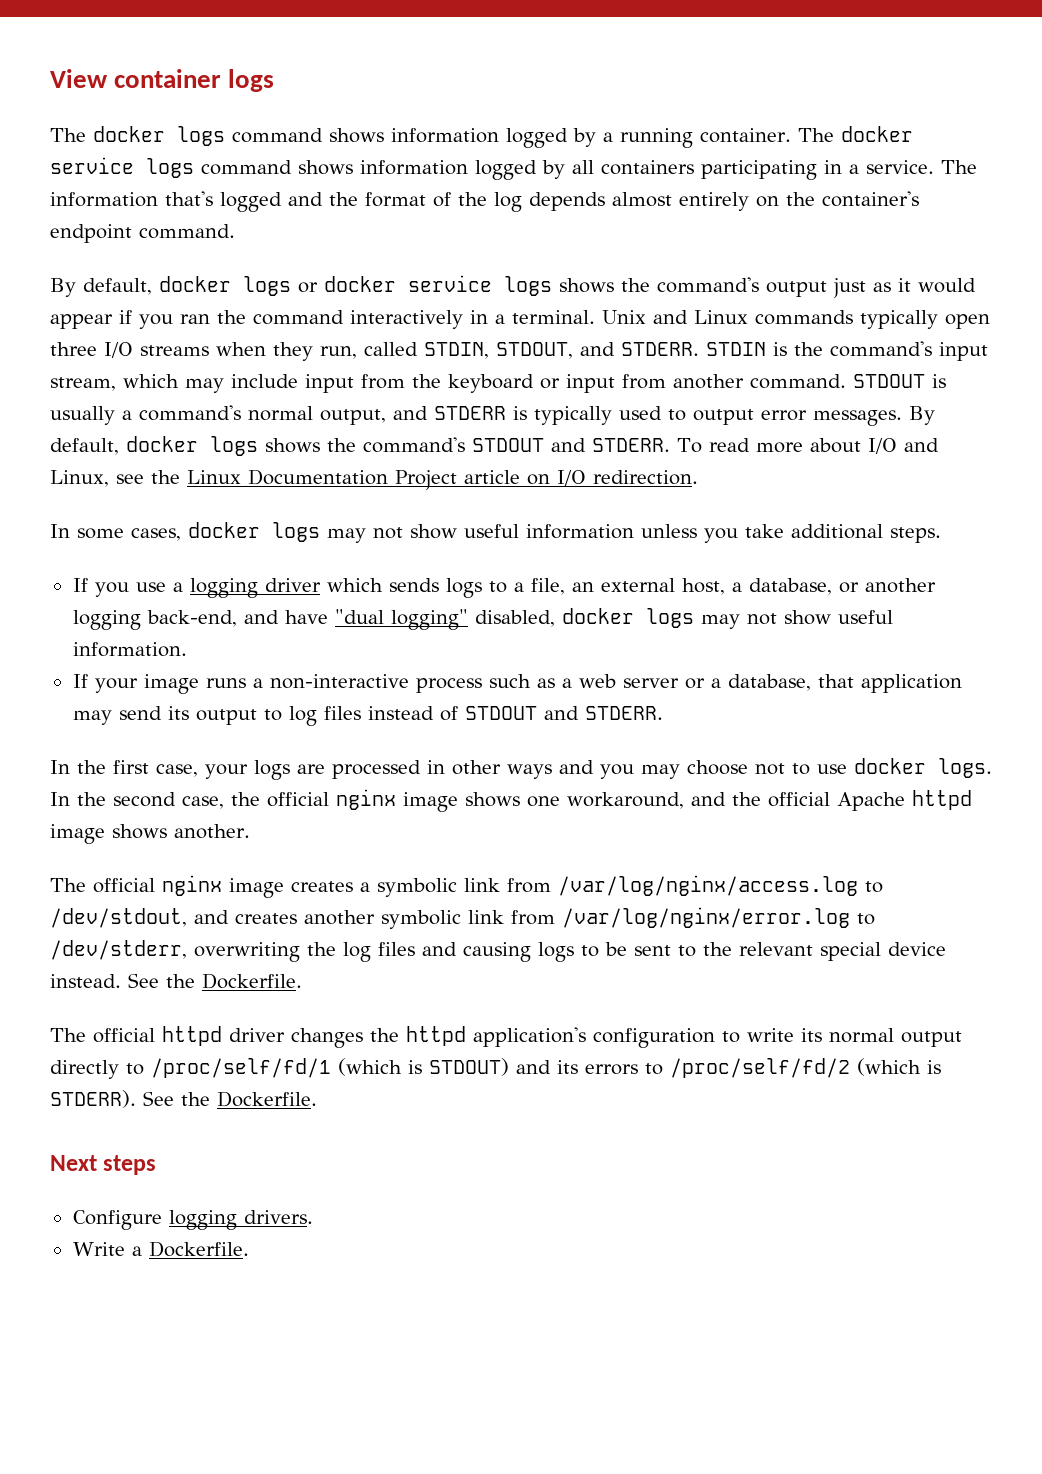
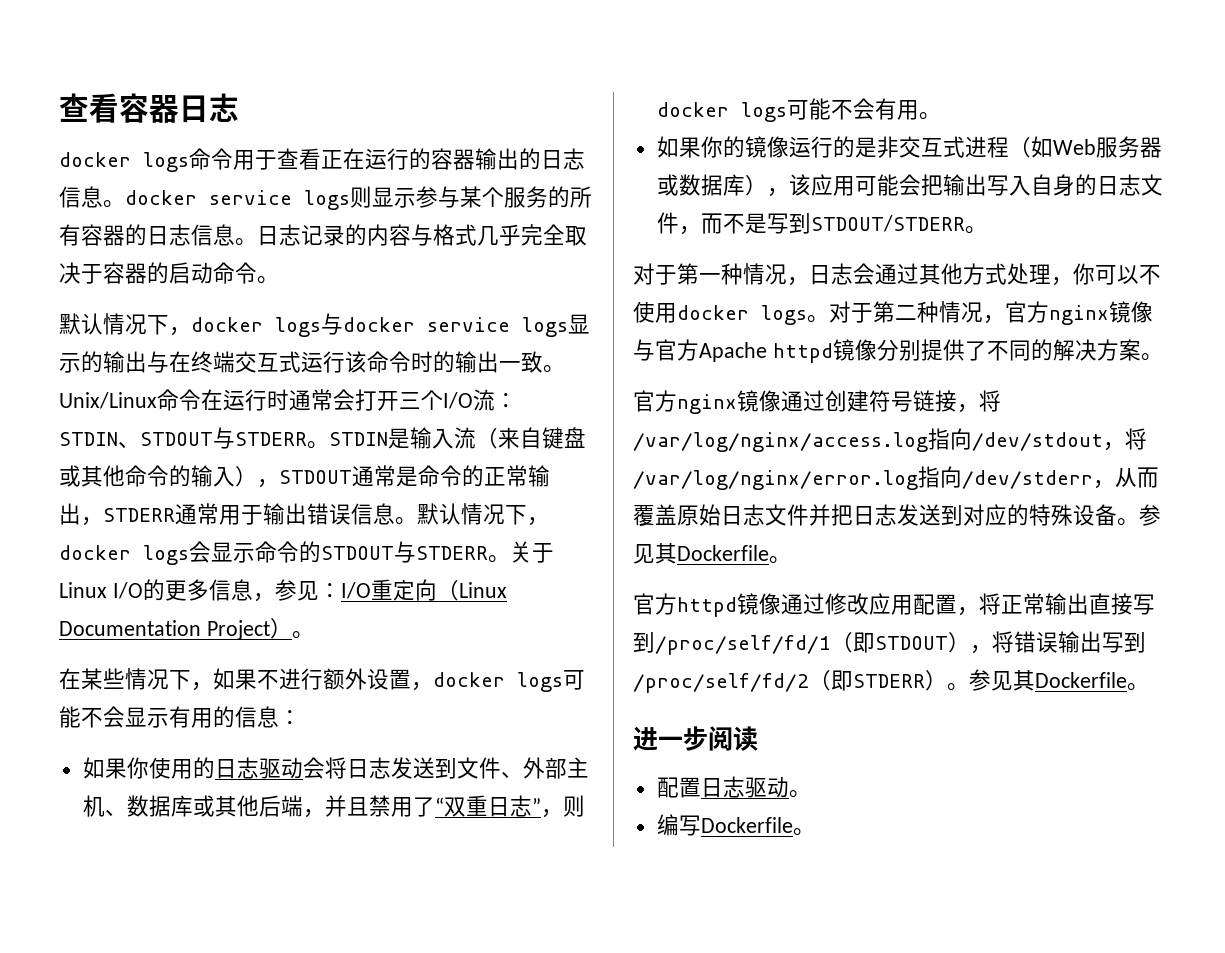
[50,69,275,92] [50,126,913,148] [50,157,977,180] [50,191,919,212] [50,224,235,243] [50,275,976,298] [50,310,990,329] [50,341,988,361] [50,374,946,393] [50,405,935,426] [50,436,939,456] [50,469,698,490] [50,522,941,543] [72,578,936,598] [72,608,893,630] [72,642,187,657] [72,674,962,694] [72,706,663,726] [50,758,992,780] [50,789,972,812] [50,824,250,844] [50,875,883,898] [50,907,875,929] [50,940,946,962] [50,973,302,989] [50,1026,962,1048] [50,1058,941,1079] [50,1090,317,1108] [50,1155,157,1175] [72,1210,313,1230] [72,1241,249,1257] View container logs // The docker logs command shows information logged by a running container. The docker service logs command shows information logged by all containers participating in a service. The information that's logged and the format of the log depends almost entirely on the container's endpoint command. // By default, docker logs or docker service logs shows the command's output just as it would appear if you ran the command interactively in a terminal. Unix and Linux commands typically open three I/O streams when they run, called STDIN, STDOUT, and STDERR. STDIN is the command's input stream, which may include input from the keyboard or input from another command. STDOUT is usually a command's normal output, and STDERR is typically used to output error messages. By default, docker logs shows the command's STDOUT and STDERR. To read more about I/O and Linux, see the Linux Documentation Project article on I/O redirection. // In some cases, docker logs may not show useful information unless you take additional steps. // If you use a logging driver which sends logs to a file, an external host, a database, or another logging back-end, and have "dual logging" disabled, docker logs may not show useful information. // If your image runs a non-interactive process such as a web server or a database, that application may send its output to log files instead of STDOUT and STDERR. // In the first case, your logs are processed in other ways and you may choose not to use docker logs. In the second case, the official nginx image shows one workaround, and the official Apache httpd image shows another. // The official nginx image creates a symbolic link from /var/log/nginx/access.log to /dev/stdout, and creates another symbolic link from /var/log/nginx/error.log to /dev/stderr, overwriting the log files and causing logs to be sent to the relevant special device instead. See the Dockerfile. // The official httpd driver changes the httpd application's configuration to write its normal output directly to /proc/self/fd/1 (which is STDOUT) and its errors to /proc/self/fd/2 (which is STDERR). See the Dockerfile. // Next steps // Configure logging drivers. // Write a Dockerfile. -> [59,93,239,123] [59,148,585,172] [59,186,592,210] [59,224,587,246] [59,262,279,284] [59,313,590,337] [59,351,565,373] [59,389,517,411] [59,427,586,449] [59,465,550,488] [59,503,549,526] [59,541,554,565] [59,579,507,602] [59,618,314,640] [59,668,585,692] [59,706,301,728] [82,757,589,779] [82,795,585,818] [656,98,941,122] [656,136,1162,158] [656,174,1163,197] [656,212,987,235] [633,263,1161,286] [633,301,1153,325] [633,339,1163,363] [633,390,1001,414] [633,428,1147,452] [633,466,1159,490] [633,504,1161,526] [633,543,791,564] [633,593,1155,617] [633,631,1146,655] [633,669,1149,693] [633,726,758,751] [656,776,811,798] [656,814,815,836] 查看容器日志 // docker logs命令用于查看正在运行的容器输出的日志信息。docker service logs则显示参与某个服务的所有容器的日志信息。日志记录的内容与格式几乎完全取决于容器的启动命令。 // 默认情况下，docker logs与docker service logs显示的输出与在终端交互式运行该命令时的输出一致。Unix/Linux命令在运行时通常会打开三个I/O流：STDIN、STDOUT与STDERR。STDIN是输入流（来自键盘或其他命令的输入），STDOUT通常是命令的正常输出，STDERR通常用于输出错误信息。默认情况下，docker logs会显示命令的STDOUT与STDERR。关于Linux I/O的更多信息，参见：I/O重定向（Linux Documentation Project）。 // 在某些情况下，如果不进行额外设置，docker logs可能不会显示有用的信息： // 如果你使用的日志驱动会将日志发送到文件、外部主机、数据库或其他后端，并且禁用了“双重日志”，则docker logs可能不会有用。 // 如果你的镜像运行的是非交互式进程（如Web服务器或数据库），该应用可能会把输出写入自身的日志文件，而不是写到STDOUT/STDERR。 // 对于第一种情况，日志会通过其他方式处理，你可以不使用docker logs。对于第二种情况，官方nginx镜像与官方Apache httpd镜像分别提供了不同的解决方案。 // 官方nginx镜像通过创建符号链接，将/var/log/nginx/access.log指向/dev/stdout，将/var/log/nginx/error.log指向/dev/stderr，从而覆盖原始日志文件并把日志发送到对应的特殊设备。参见其Dockerfile。 // 官方httpd镜像通过修改应用配置，将正常输出直接写到/proc/self/fd/1（即STDOUT），将错误输出写到/proc/self/fd/2（即STDERR）。参见其Dockerfile。 // 进一步阅读 // 配置日志驱动。 // 编写Dockerfile。

